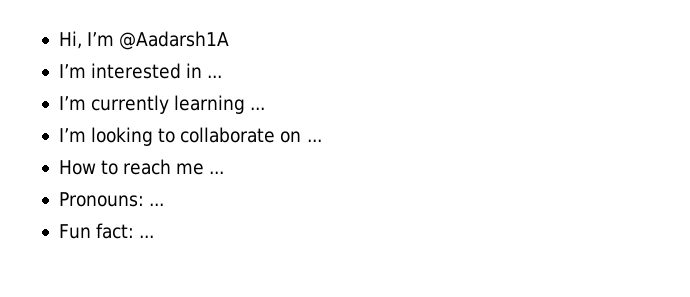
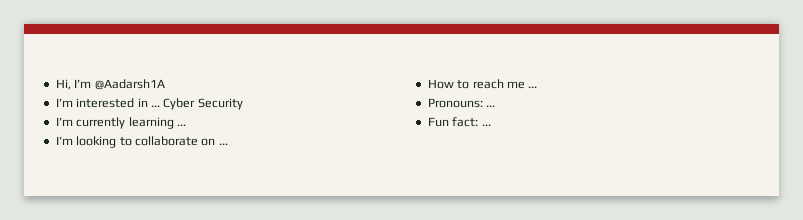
(223, 76) none -> [163,98,243,110] Cyber Security

